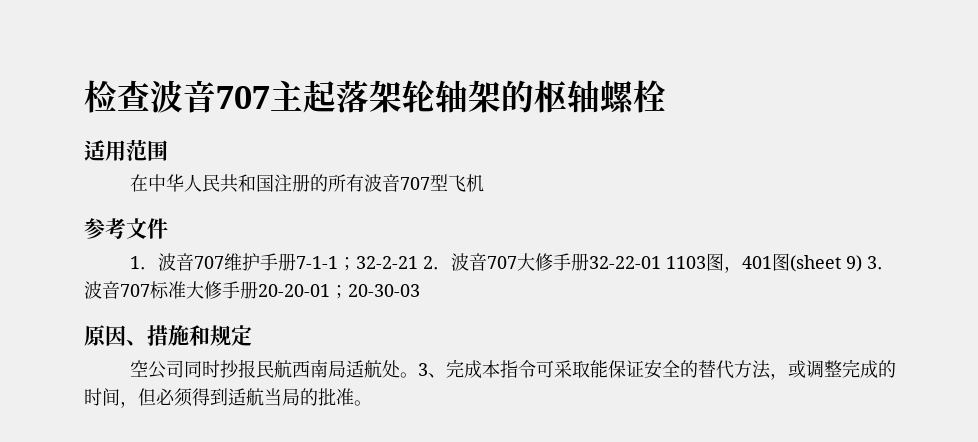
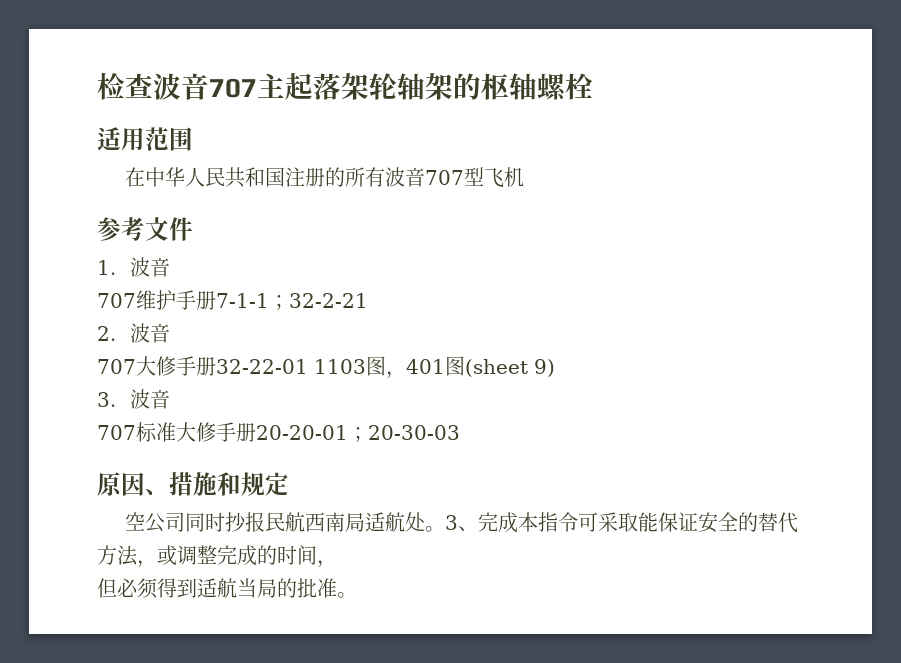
(194, 262) none -> (170, 267) //
(418, 262) none -> (368, 300) //
(487, 262) none -> (170, 333) //
(862, 263) none -> (555, 368) //
(120, 290) none -> (170, 399) //
(138, 404) none -> (337, 564) //

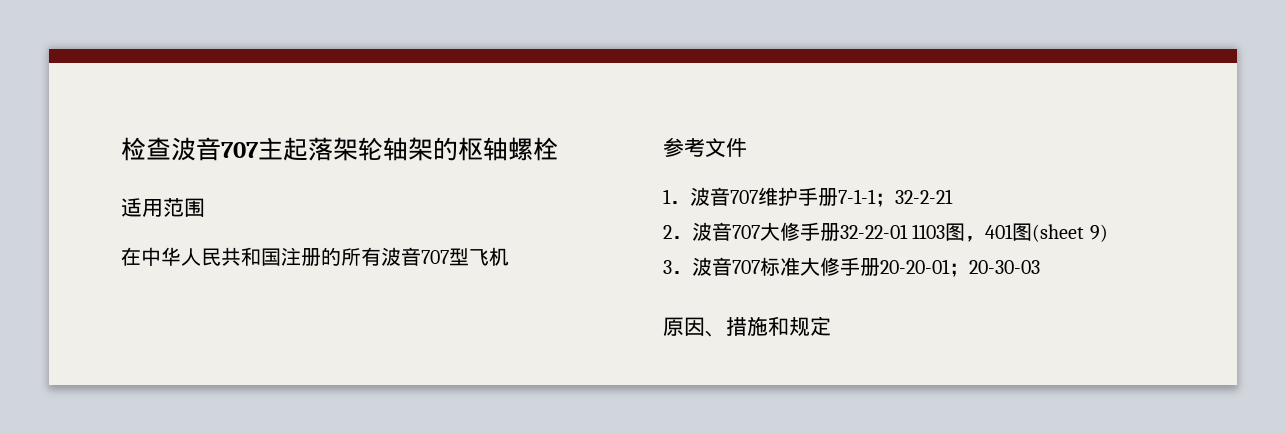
(170, 267) // -> (730, 196) none
(170, 333) // -> (732, 231) none
(170, 399) // -> (732, 266) none
[125,512,799,533] [97,545,337,568] [97,578,357,599] // 空公司同时抄报民航西南局适航处。3、完成本指令可采取能保证安全的替代方法，或调整完成的时间， // 但必须得到适航当局的批准。 -> (831, 326) none

